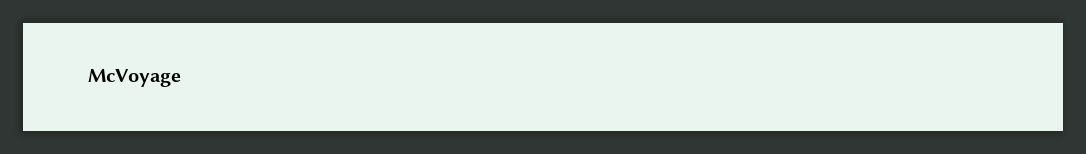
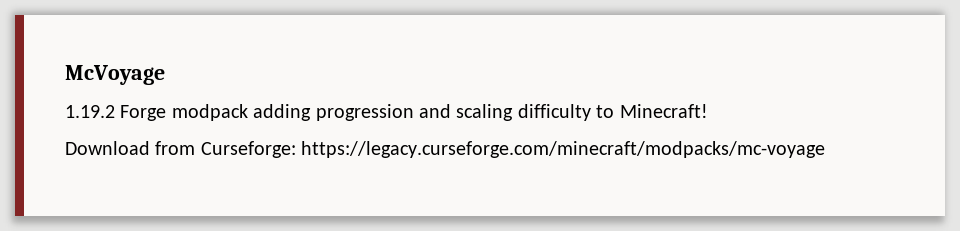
(181, 78) none -> [65,104,708,121] [65,141,826,158] // 1.19.2 Forge modpack adding progression and scaling difficulty to Minecraft! // Download from Curseforge: https://legacy.curseforge.com/minecraft/modpacks/mc-voyage

